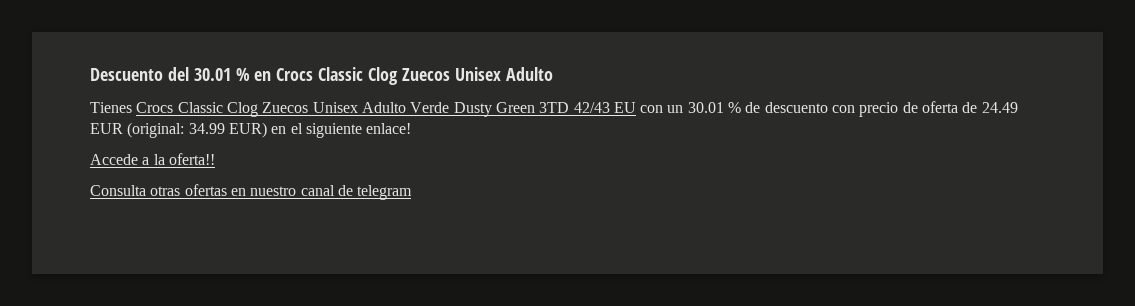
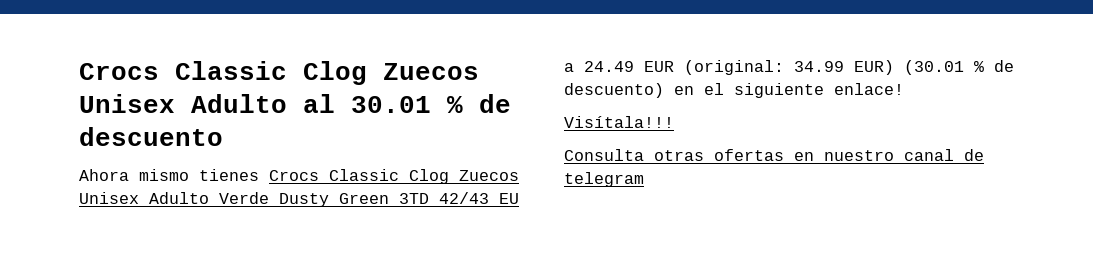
[90,67,553,85] [90,102,132,113] Descuento del 30.01 % en Crocs Classic Clog Zuecos Unisex Adulto // Tienes -> [79,61,479,85] [79,94,511,113] [79,127,223,146] [79,169,259,181] Crocs Classic Clog Zuecos Unisex Adulto al 30.01 % de descuento // Ahora mismo tienes
[640,101,978,117] con un 30.01 % de descuento con precio de oferta de -> [564,63,574,72] a
(267, 130) none -> [904,60,1014,75] [564,83,664,98] (30.01 % de descuento)
[90,153,215,165] Accede a la oferta!! -> [564,116,674,128] Visítala!!!

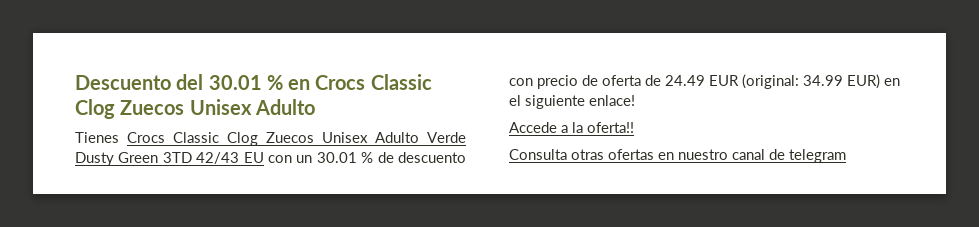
[79,61,479,85] [79,94,511,113] [79,127,223,146] [79,169,259,181] Crocs Classic Clog Zuecos Unisex Adulto al 30.01 % de descuento // Ahora mismo tienes -> [75,74,432,90] [75,99,315,119] [75,132,119,143] Descuento del 30.01 % en Crocs Classic Clog Zuecos Unisex Adulto // Tienes
[564,63,574,72] a -> [268,152,466,163] [509,75,661,89] con un 30.01 % de descuento con precio de oferta de
[904,60,1014,75] [564,83,664,98] (30.01 % de descuento) -> (880, 81) none
[564,116,674,128] Visítala!!! -> [509,122,634,133] Accede a la oferta!!

